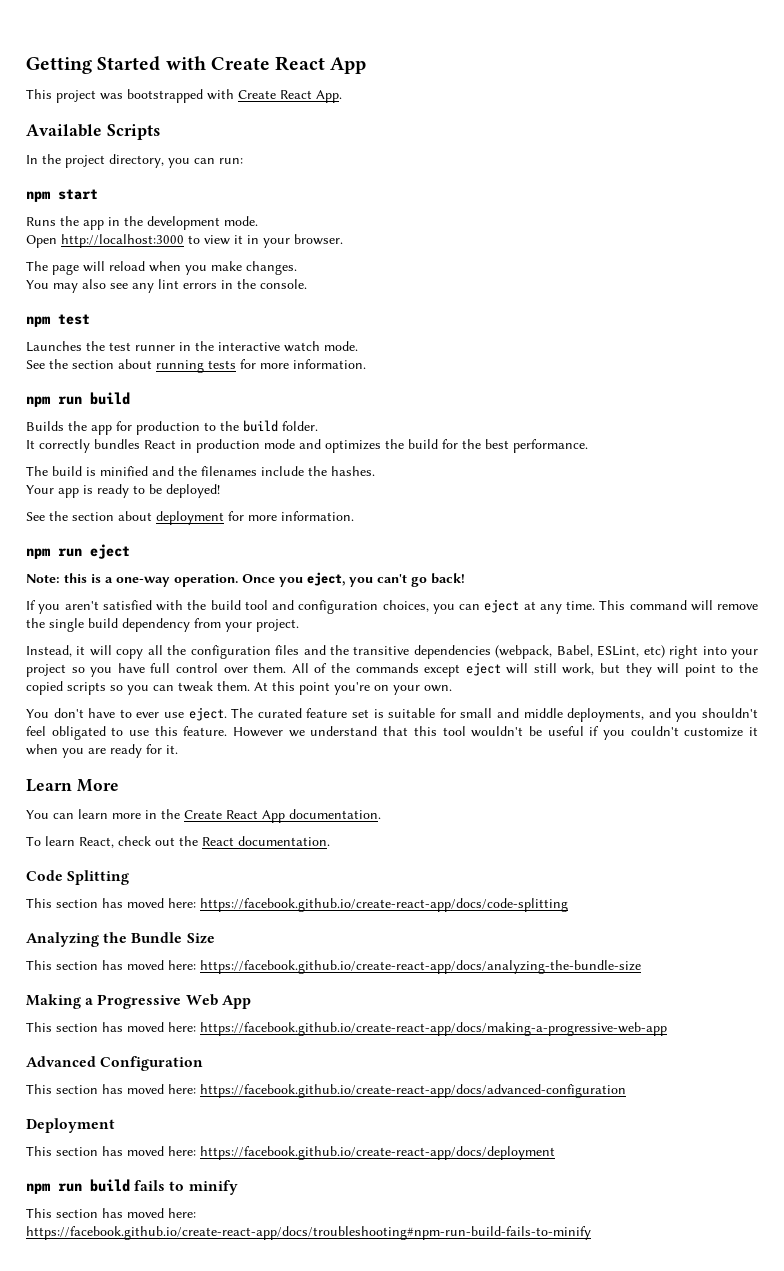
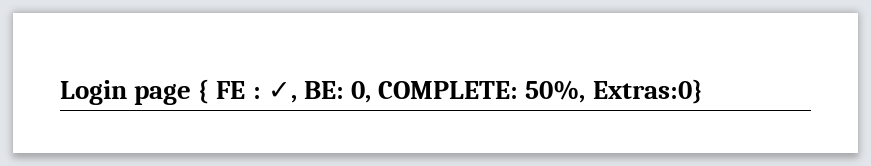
[26,56,367,74] [26,89,342,103] [26,124,160,140] [26,154,243,168] [26,189,98,202] [26,216,258,230] [26,234,343,248] [26,261,297,275] [26,279,307,293] [26,314,90,327] [26,341,358,352] [26,359,366,373] [26,392,130,407] [26,420,318,435] [26,439,588,453] [26,466,375,476] [26,484,220,498] [26,511,354,525] [26,544,130,559] [26,572,465,587] [26,599,758,614] [26,618,299,632] [26,645,759,659] [26,662,758,677] [26,681,452,695] [26,707,759,722] [26,726,759,740] [26,744,178,758] [26,779,119,792] [26,809,381,823] [26,836,330,848] [26,870,130,885] [26,898,568,912] [26,932,215,947] [26,960,641,974] [26,994,251,1009] [26,1022,667,1036] [26,1056,204,1071] [26,1084,626,1098] [26,1118,115,1133] [26,1146,555,1160] [26,1179,238,1195] [26,1208,196,1218] [26,1226,591,1240] Getting Started with Create React App // This project was bootstrapped with Create React App. // Available Scripts // In the project directory, you can run: // npm start // Runs the app in the development mode. // Open http://localhost:3000 to view it in your browser. // The page will reload when you make changes. // You may also see any lint errors in the console. // npm test // Launches the test runner in the interactive watch mode. // See the section about running tests for more information. // npm run build // Builds the app for production to the build folder. // It correctly bundles React in production mode and optimizes the build for the best performance. // The build is minified and the filenames include the hashes. // Your app is ready to be deployed! // See the section about deployment for more information. // npm run eject // Note: this is a one-way operation. Once you eject, you can't go back! // If you aren't satisfied with the build tool and configuration choices, you can eject at any time. This command will remove the single build dependency from your project. // Instead, it will copy all the configuration files and the transitive dependencies (webpack, Babel, ESLint, etc) right into your project so you have full control over them. All of the commands except eject will still work, but they will point to the copied scripts so you can tweak them. At this point you're on your own. // You don't have to ever use eject. The curated feature set is suitable for small and middle deployments, and you shouldn't feel obligated to use this feature. However we understand that this tool wouldn't be useful if you couldn't customize it when you are ready for it. // Learn More // You can learn more in the Create React App documentation. // To learn React, check out the React documentation. // Code Splitting // This section has moved here: https://facebook.github.io/create-react-app/docs/code-splitting // Analyzing the Bundle Size // This section has moved here: https://facebook.github.io/create-react-app/docs/analyzing-the-bundle-size // Making a Progressive Web App // This section has moved here: https://facebook.github.io/create-react-app/docs/making-a-progressive-web-app // Advanced Configuration // This section has moved here: https://facebook.github.io/create-react-app/docs/advanced-configuration // Deployment // This section has moved here: https://facebook.github.io/create-react-app/docs/deployment // npm run build fails to minify // This section has moved here: https://facebook.github.io/create-react-app/docs/troubleshooting#npm-run-build-fails-to-minify -> [60,79,703,105] Login page { FE : ✓, BE: 0, COMPLETE: 50%, Extras:0}

